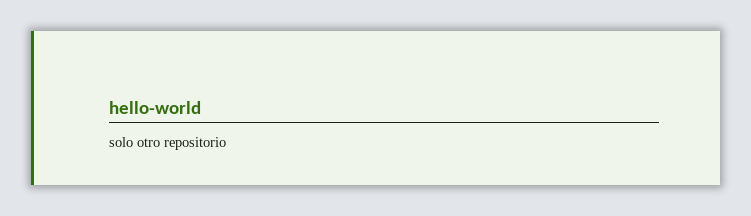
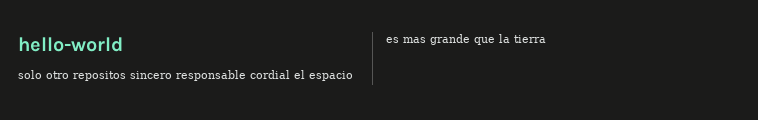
[164,137,226,150] repositorio -> [73,70,353,81] [386,34,546,45] repositos sincero responsable cordial el espacio es mas grande que la tierra

